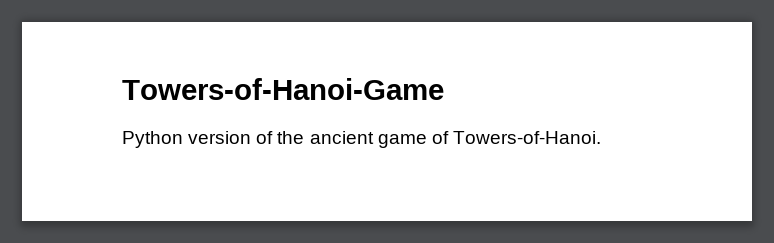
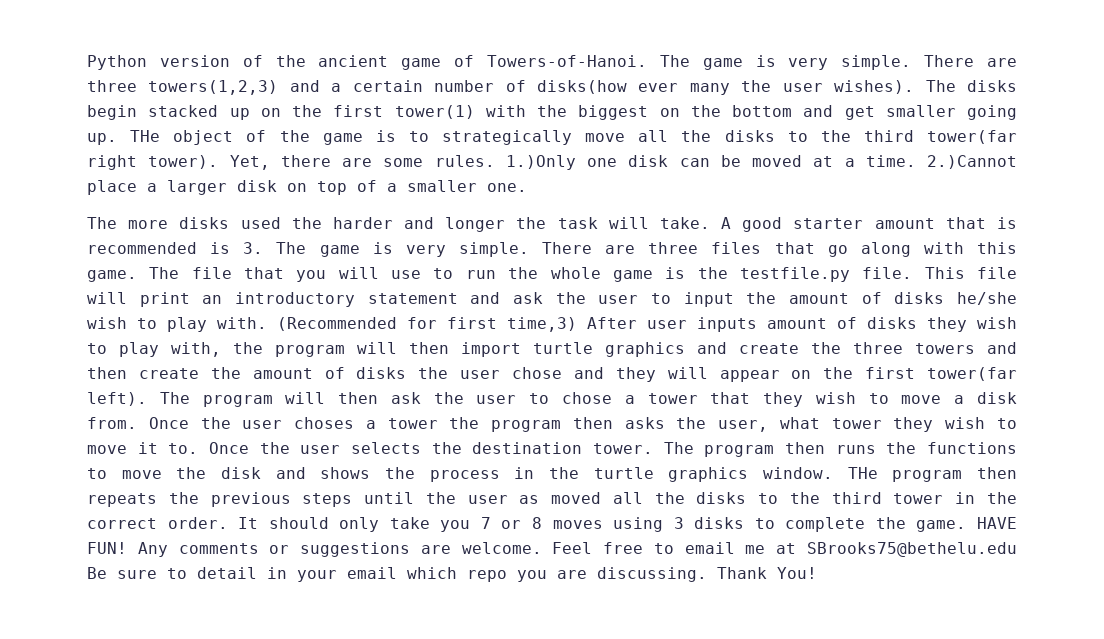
[122,78,444,100] Towers-of-Hanoi-Game // -> (87, 62) none
(601, 137) none -> [659,55,1018,70] [87,80,1018,95] [87,105,1017,120] [87,130,1017,145] [87,155,1017,170] [87,180,527,195] [87,217,1017,232] [87,242,1017,257] [87,267,1018,282] [87,292,1017,307] [87,317,1017,332] [87,342,1017,357] [87,367,1017,382] [87,392,1018,407] [87,417,1017,432] [87,442,1017,457] [87,467,1017,482] [87,492,1017,507] [87,517,1017,532] [87,542,1017,557] [87,567,817,582] The game is very simple. There are three towers(1,2,3) and a certain number of disks(how ever many the user wishes). The disks begin stacked up on the first tower(1) with the biggest on the bottom and get smaller going up. THe object of the game is to strategically move all the disks to the third tower(far right tower). Yet, there are some rules. 1.)Only one disk can be moved at a time. 2.)Cannot place a larger disk on top of a smaller one. // The more disks used the harder and longer the task will take. A good starter amount that is recommended is 3. The game is very simple. There are three files that go along with this game. The file that you will use to run the whole game is the testfile.py file. This file will print an introductory statement and ask the user to input the amount of disks he/she wish to play with. (Recommended for first time,3) After user inputs amount of disks they wish to play with, the program will then import turtle graphics and create the three towers and then create the amount of disks the user chose and they will appear on the first tower(far left). The program will then ask the user to chose a tower that they wish to move a disk from. Once the user choses a tower the program then asks the user, what tower they wish to move it to. Once the user selects the destination tower. The program then runs the functions to move the disk and shows the process in the turtle graphics window. THe program then repeats the previous steps until the user as moved all the disks to the third tower in the correct order. It should only take you 7 or 8 moves using 3 disks to complete the game. HAVE FUN! Any comments or suggestions are welcome. Feel free to email me at SBrooks75@bethelu.edu Be sure to detail in your email which repo you are discussing. Thank You!

